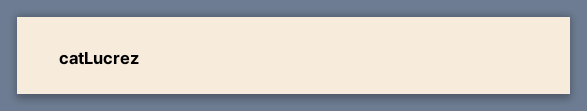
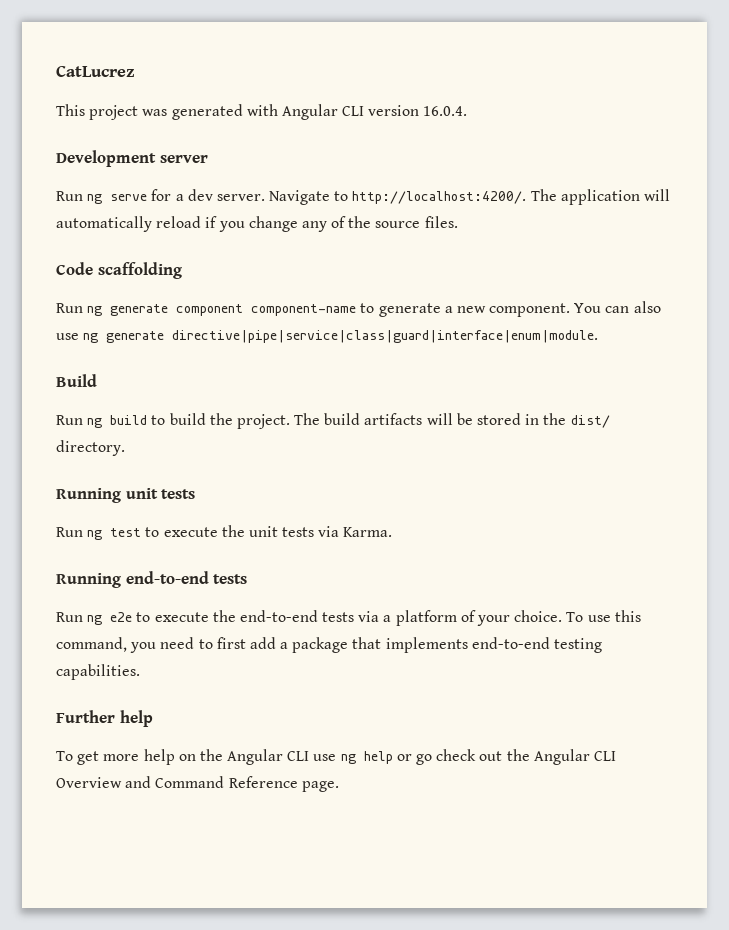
[59,51,139,65] catLucrez -> [56,66,135,77] [56,104,468,120] [56,150,208,167] [56,189,671,205] [56,216,458,232] [56,262,182,279] [56,301,661,317] [56,330,599,343] [56,374,97,387] [56,413,610,429] [56,440,125,456] [56,488,196,503] [56,525,393,540] [56,571,248,588] [56,610,641,626] [56,637,603,653] [56,664,140,680] [56,710,153,727] [56,749,616,765] [56,776,339,792] CatLucrez // This project was generated with Angular CLI version 16.0.4. // Development server // Run ng serve for a dev server. Navigate to http://localhost:4200/. The application will automatically reload if you change any of the source files. // Code scaffolding // Run ng generate component component-name to generate a new component. You can also use ng generate directive|pipe|service|class|guard|interface|enum|module. // Build // Run ng build to build the project. The build artifacts will be stored in the dist/ directory. // Running unit tests // Run ng test to execute the unit tests via Karma. // Running end-to-end tests // Run ng e2e to execute the end-to-end tests via a platform of your choice. To use this command, you need to first add a package that implements end-to-end testing capabilities. // Further help // To get more help on the Angular CLI use ng help or go check out the Angular CLI Overview and Command Reference page.

